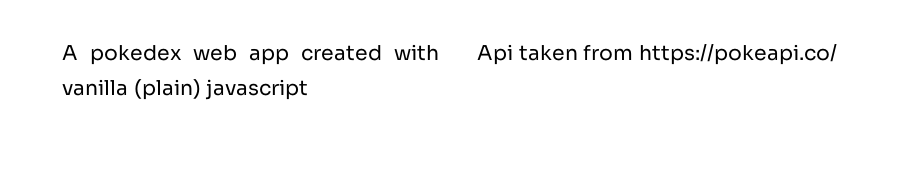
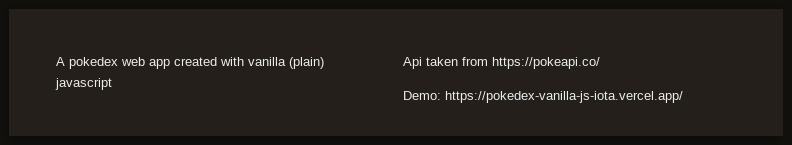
(837, 54) none -> [403,91,683,103] // Demo: https://pokedex-vanilla-js-iota.vercel.app/

